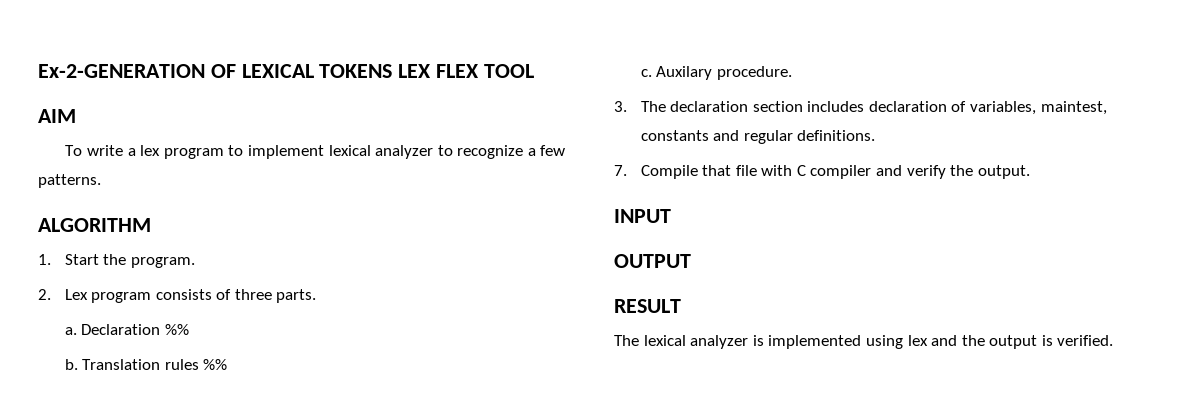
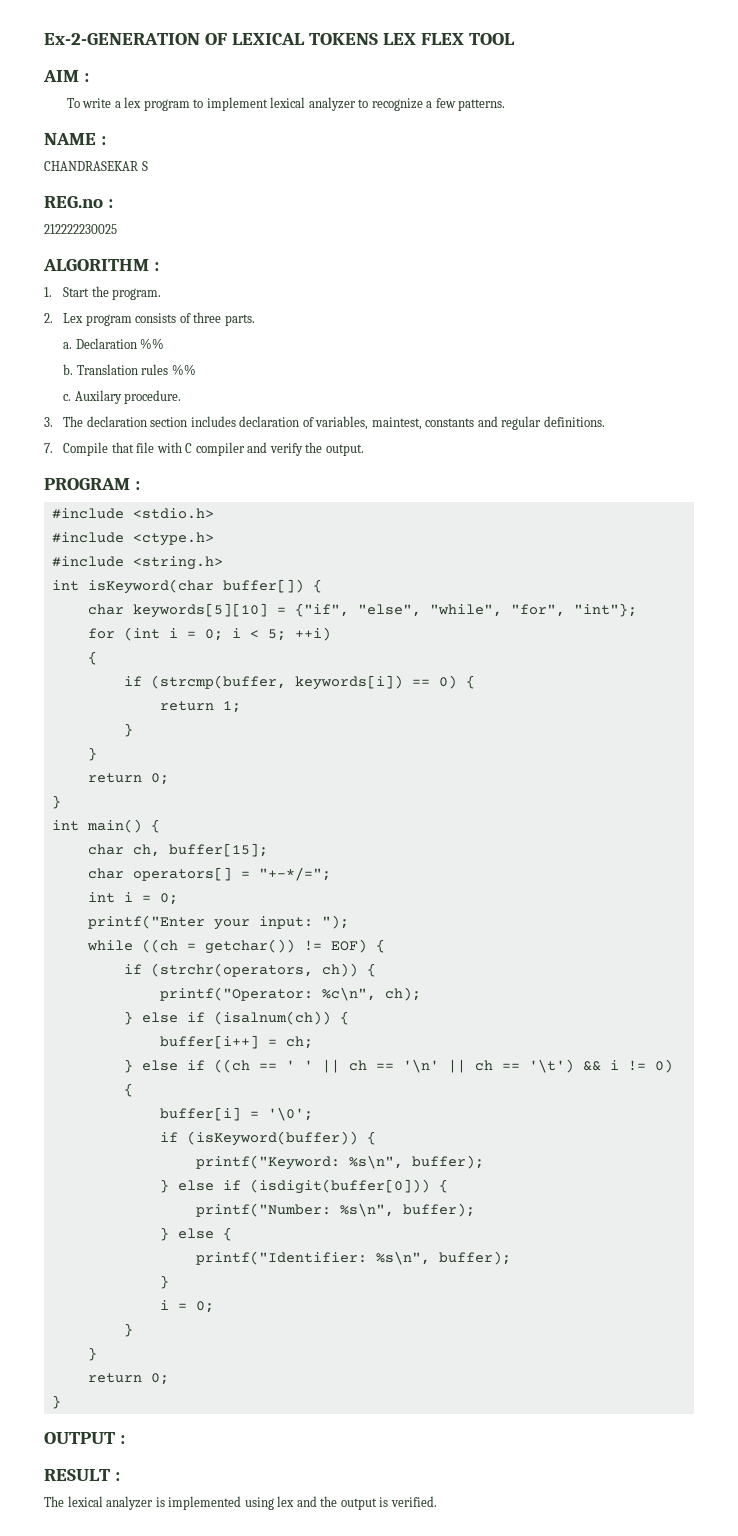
(76, 116) none -> [83,73,89,82] :
(101, 181) none -> [44,133,106,145] [44,161,148,171] [44,196,113,208] [44,224,117,234] // NAME : // CHANDRASEKAR S // REG.no : // 212222230025
(151, 225) none -> [153,262,159,271] :
[614,209,671,223] INPUT -> [44,478,140,490] [51,508,214,519] [51,532,214,546] [51,556,223,570] [51,579,322,594] [87,603,637,618] [87,627,331,641] [87,651,97,665] [123,675,475,690] [159,701,241,713] [123,723,133,737] [87,747,97,761] [87,773,169,785] [51,795,61,809] [51,819,160,833] [87,843,268,857] [87,867,331,881] [87,892,178,905] [87,915,349,930] [86,939,385,954] [123,963,376,977] [159,987,421,1001] [123,1011,349,1025] [159,1035,313,1049] [123,1059,673,1073] [123,1083,133,1097] [159,1107,313,1121] [159,1131,376,1146] [195,1155,484,1170] [159,1179,448,1194] [195,1203,475,1217] [159,1227,232,1241] [195,1251,511,1265] [159,1275,169,1289] [159,1300,214,1313] [123,1323,133,1337] [87,1347,97,1361] [87,1373,169,1385] [51,1395,61,1409] PROGRAM : // #include <stdio.h> // #include <ctype.h> // #include <string.h> // int isKeyword(char buffer[]) { // char keywords[5][10] = {"if", "else", "while", "for", "int"}; // for (int i = 0; i < 5; ++i) // { // if (strcmp(buffer, keywords[i]) == 0) { // return 1; // } // } // return 0; // } // int main() { // char ch, buffer[15]; // char operators[] = "+-*/="; // int i = 0; // printf("Enter your input: "); // while ((ch = getchar()) != EOF) { // if (strchr(operators, ch)) { // printf("Operator: %c\n", ch); // } else if (isalnum(ch)) { // buffer[i++] = ch; // } else if ((ch == ' ' || ch == '\n' || ch == '\t') && i != 0) { // buffer[i] = '\0'; // if (isKeyword(buffer)) { // printf("Keyword: %s\n", buffer); // } else if (isdigit(buffer[0])) { // printf("Number: %s\n", buffer); // } else { // printf("Identifier: %s\n", buffer); // } // i = 0; // } // } // return 0; // }
(691, 261) none -> [119,1435,125,1444] :
(681, 306) none -> [114,1472,120,1481] :

